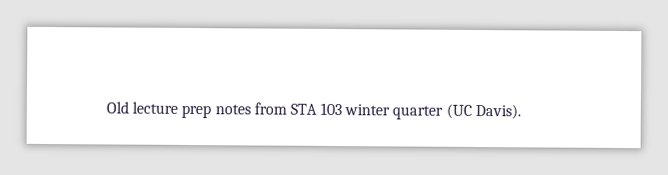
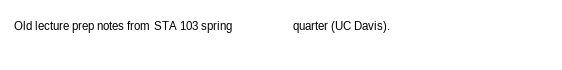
[344,104,391,116] winter -> [200,21,232,33] spring

